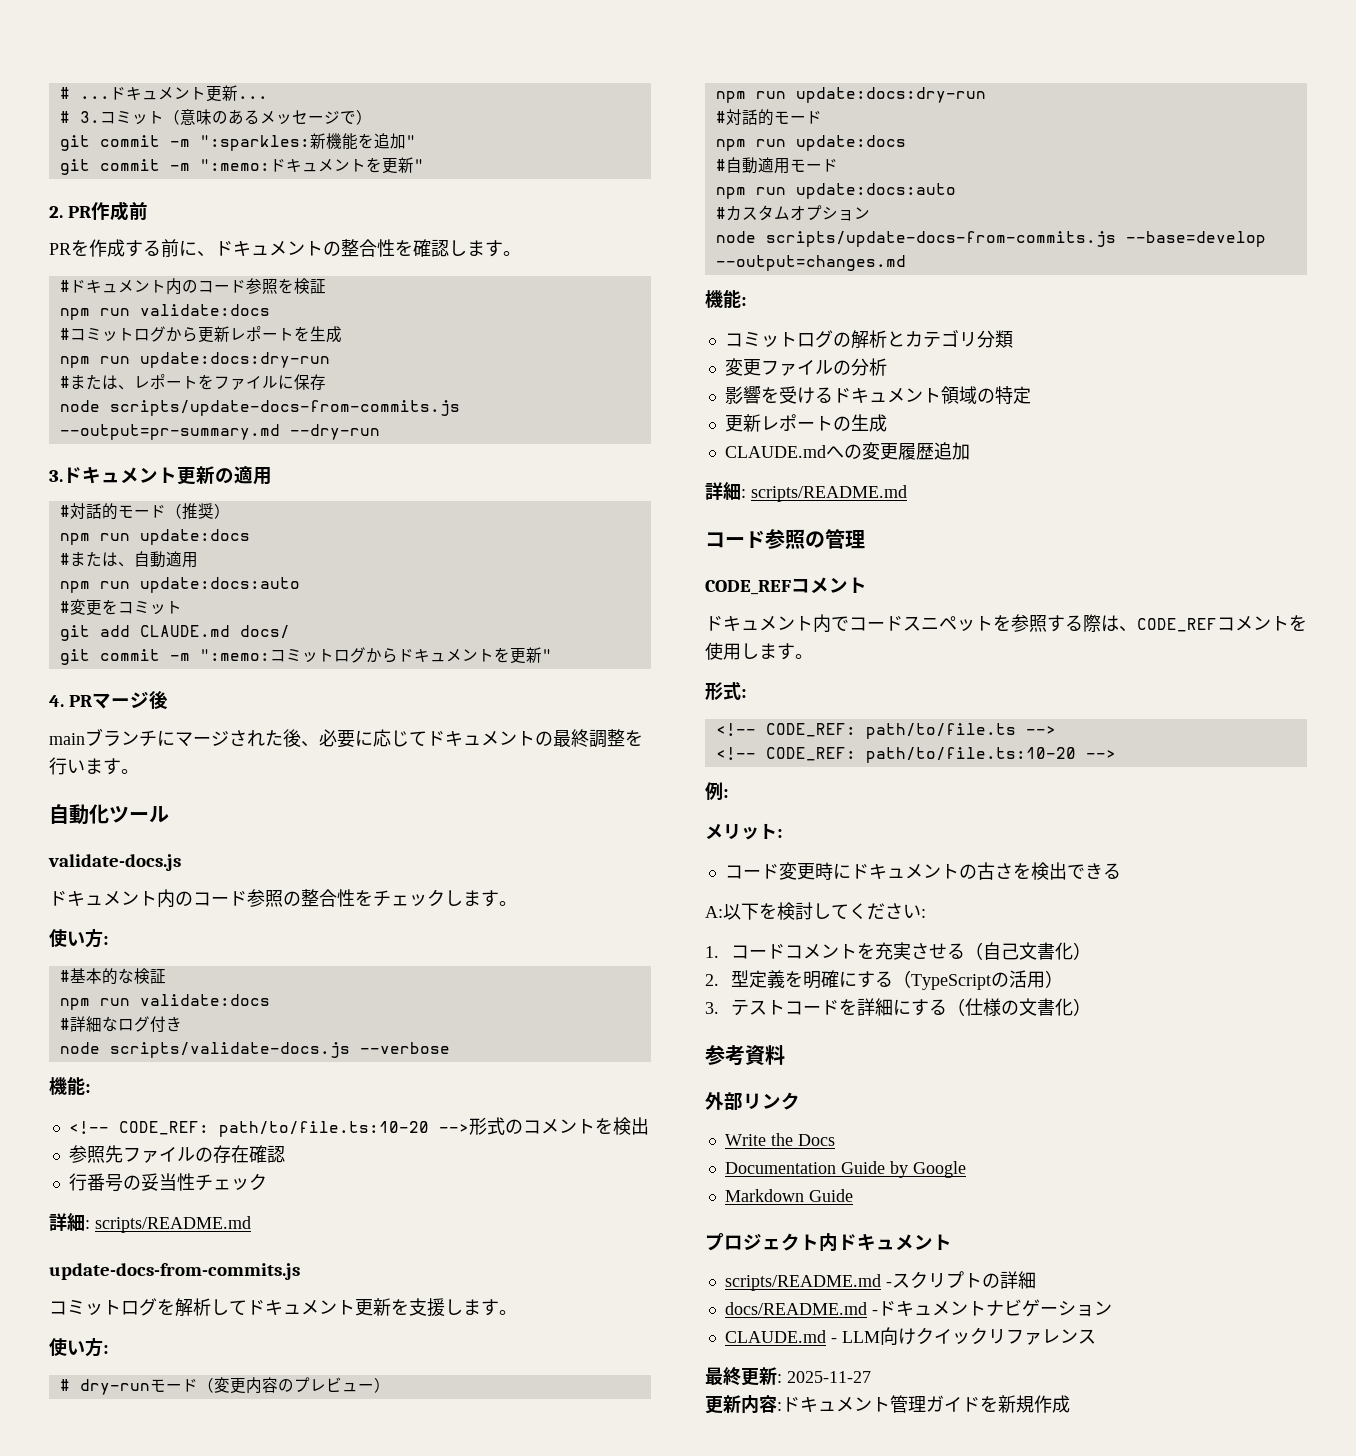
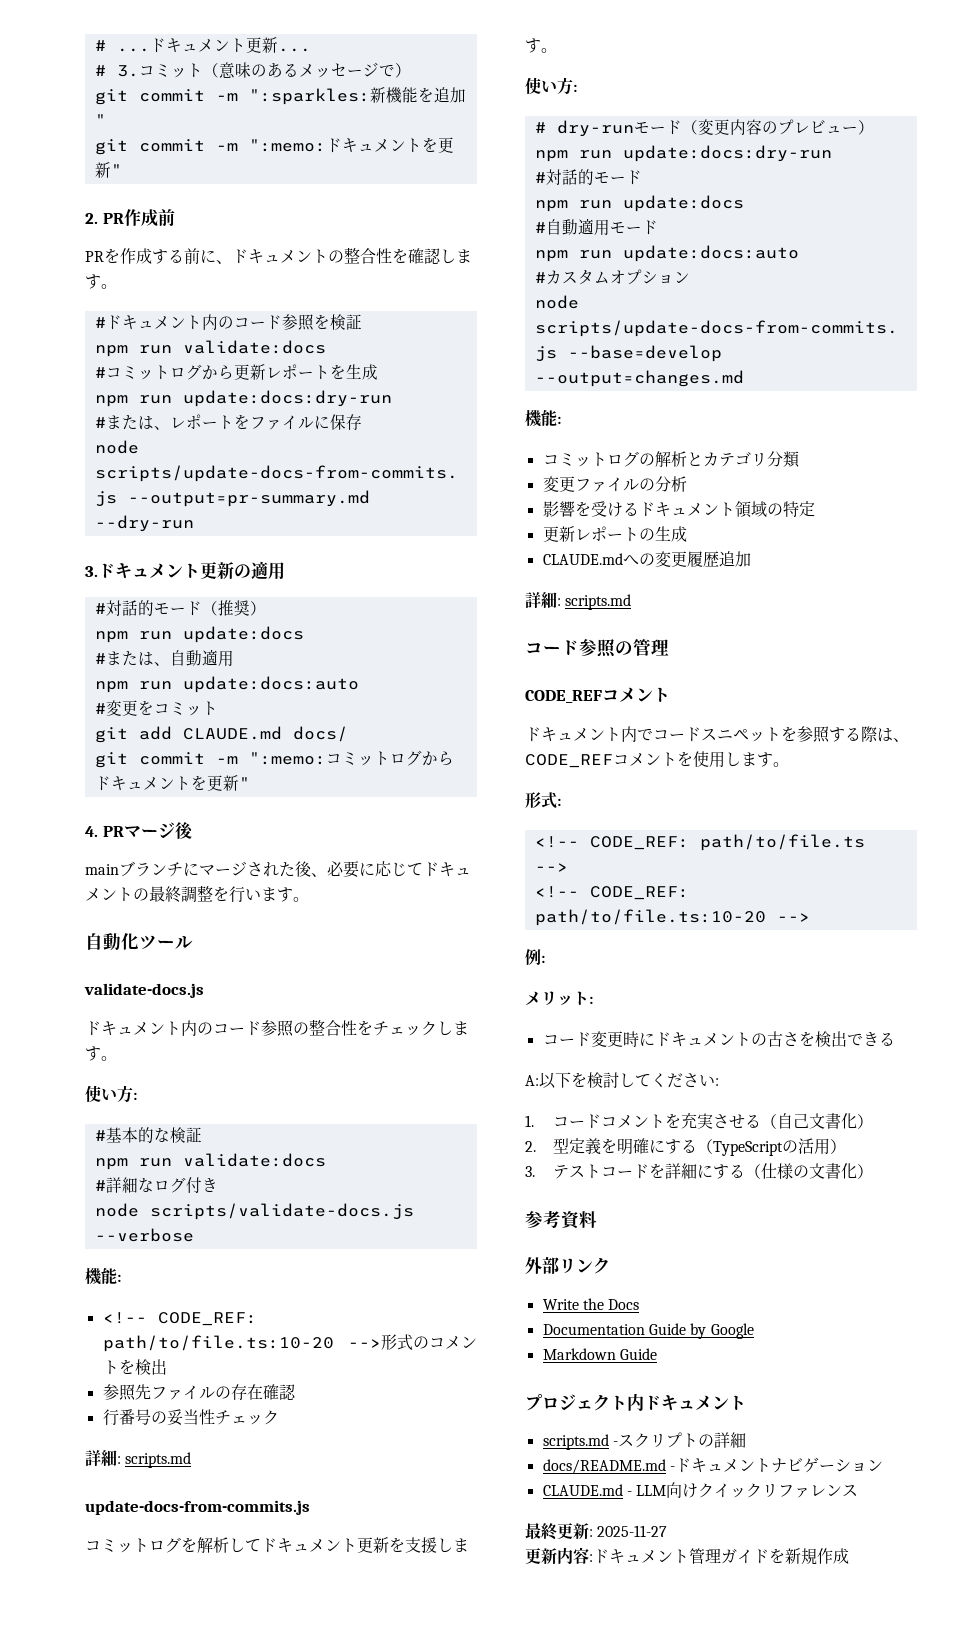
[95,1216,251,1233] scripts/README.md -> [125,1452,192,1468] scripts.md
[751,485,907,502] scripts/README.md -> [565,594,632,610] scripts.md
[724,1274,881,1291] scripts/README.md -> [542,1434,609,1450] scripts.md

